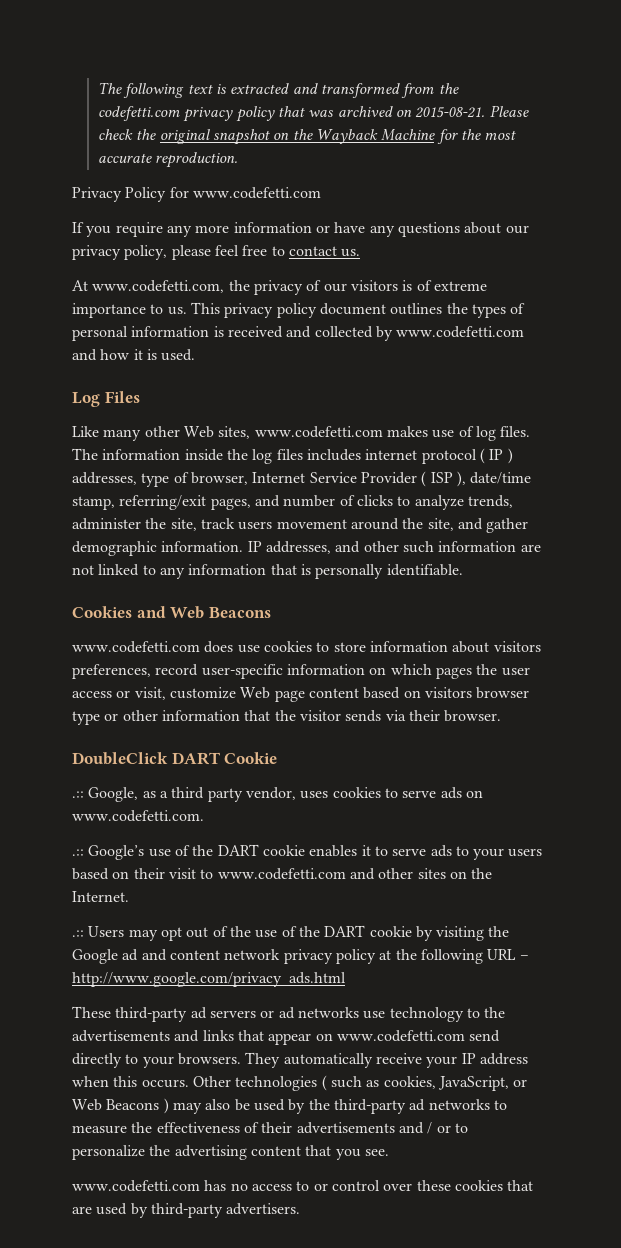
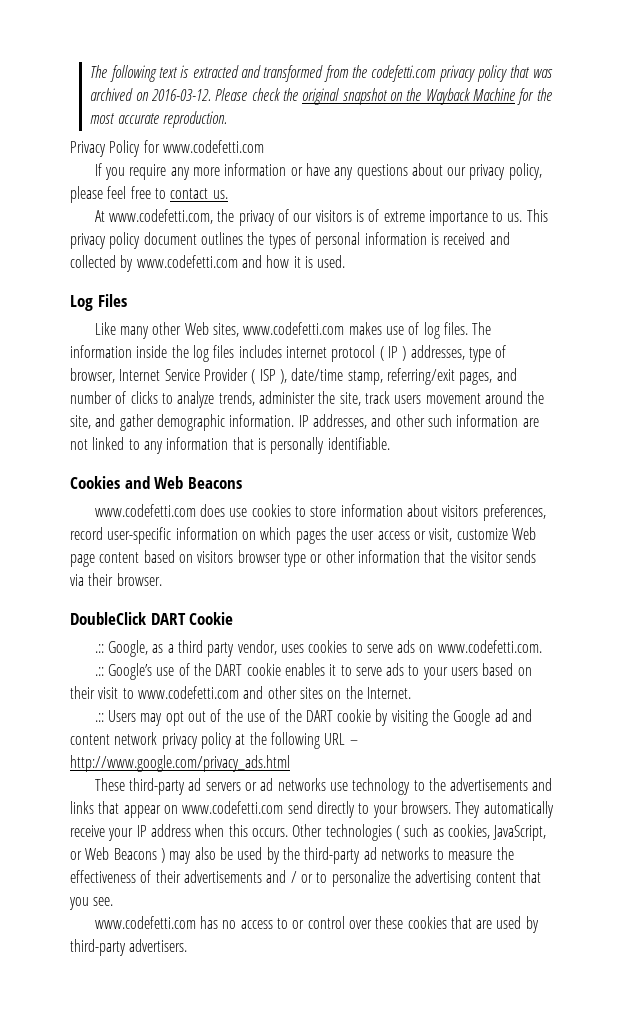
[415,107,486,118] 2015-08-21. -> [150,89,211,101] 2016-03-12.

